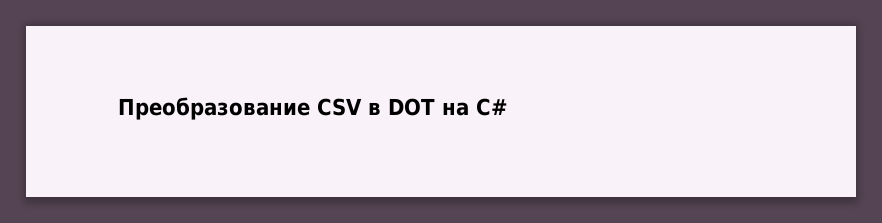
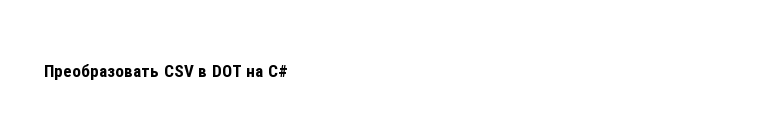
[118,97,310,120] Преобразование -> [44,64,159,80] Преобразовать

